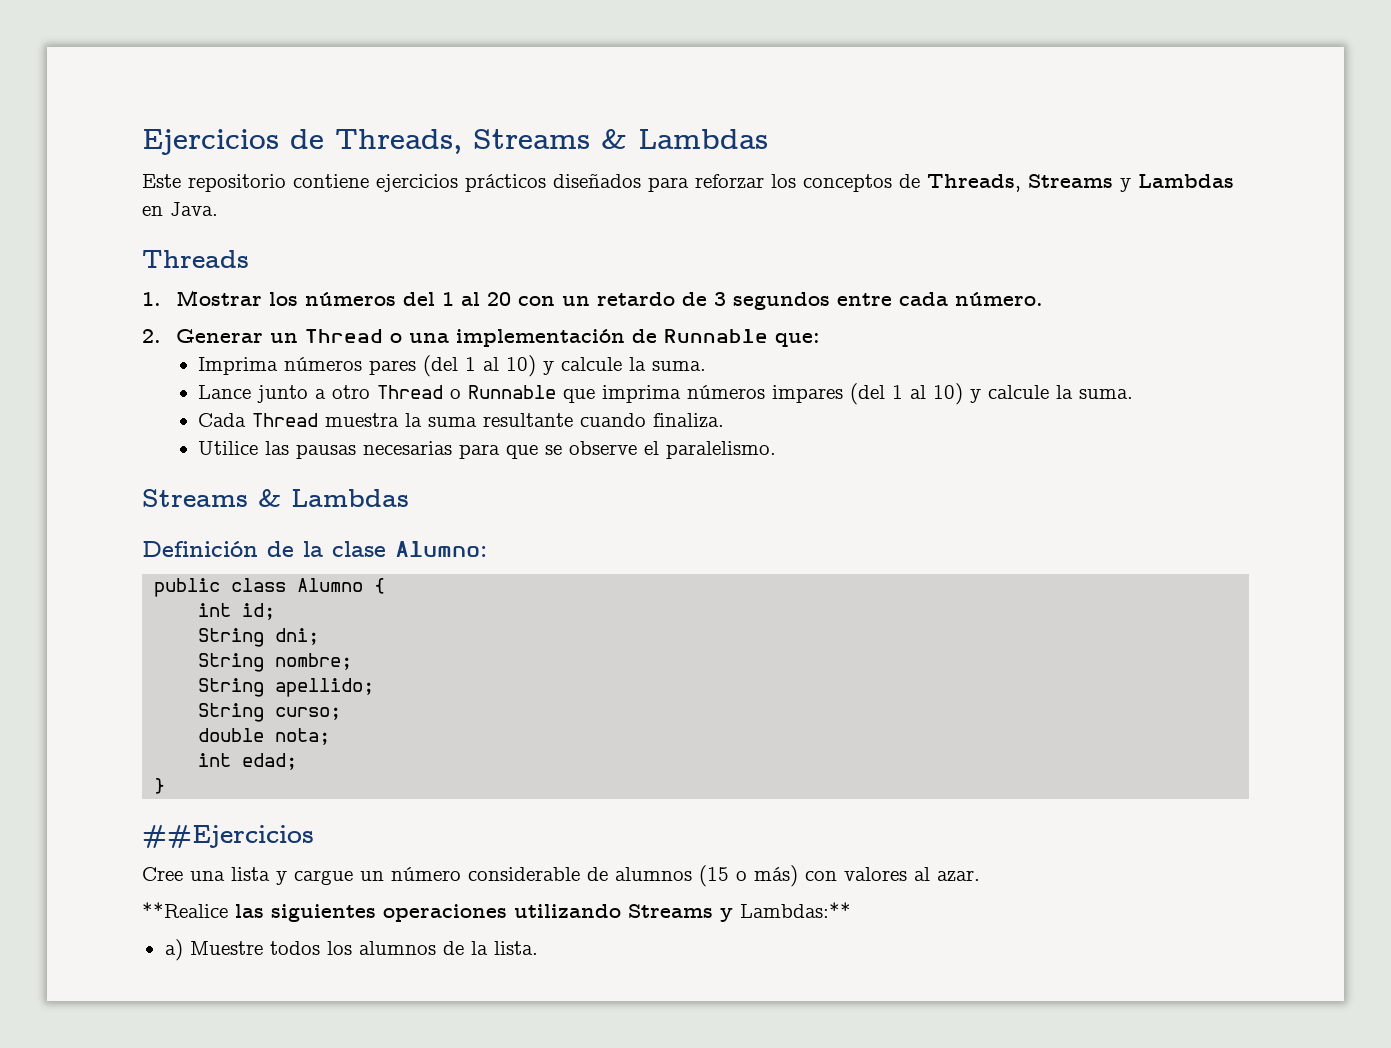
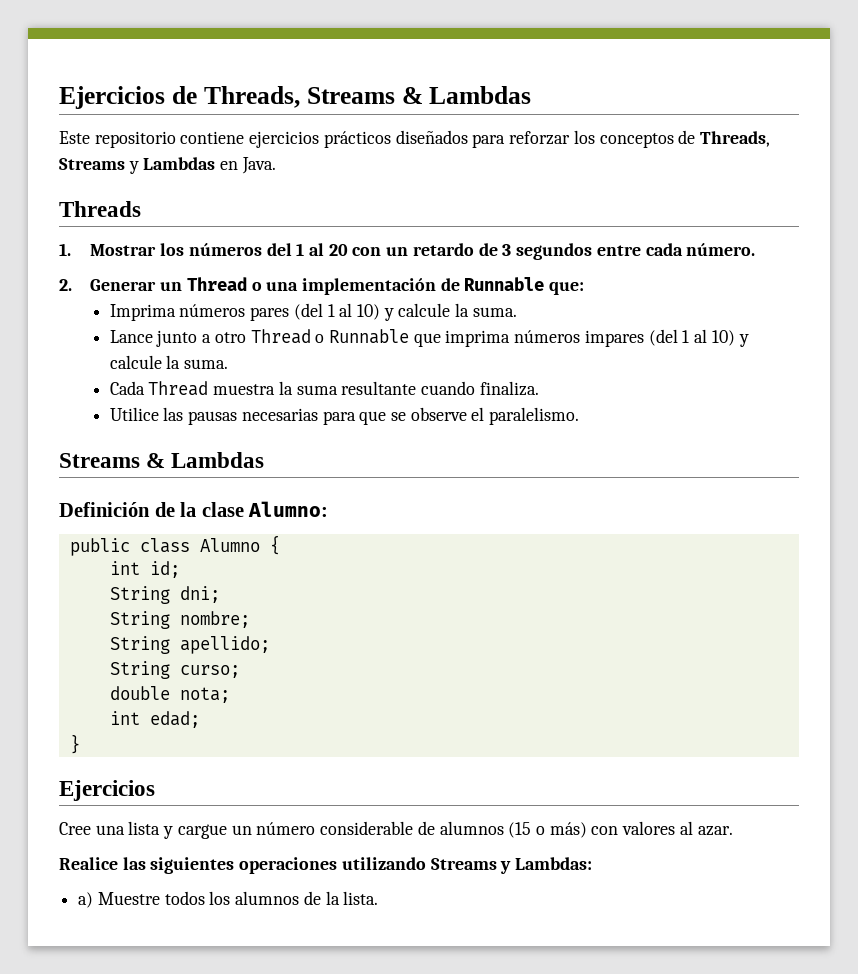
[142,825,314,848] ##Ejercicios -> [59,780,155,801] Ejercicios
[142,902,228,918] **Realice -> [59,857,118,870] Realice
[740,902,851,918] Lambdas:** -> [515,857,593,870] Lambdas:

